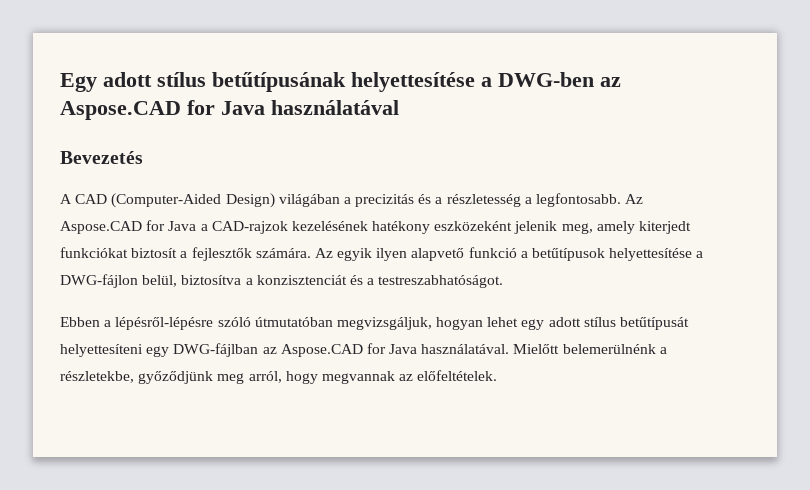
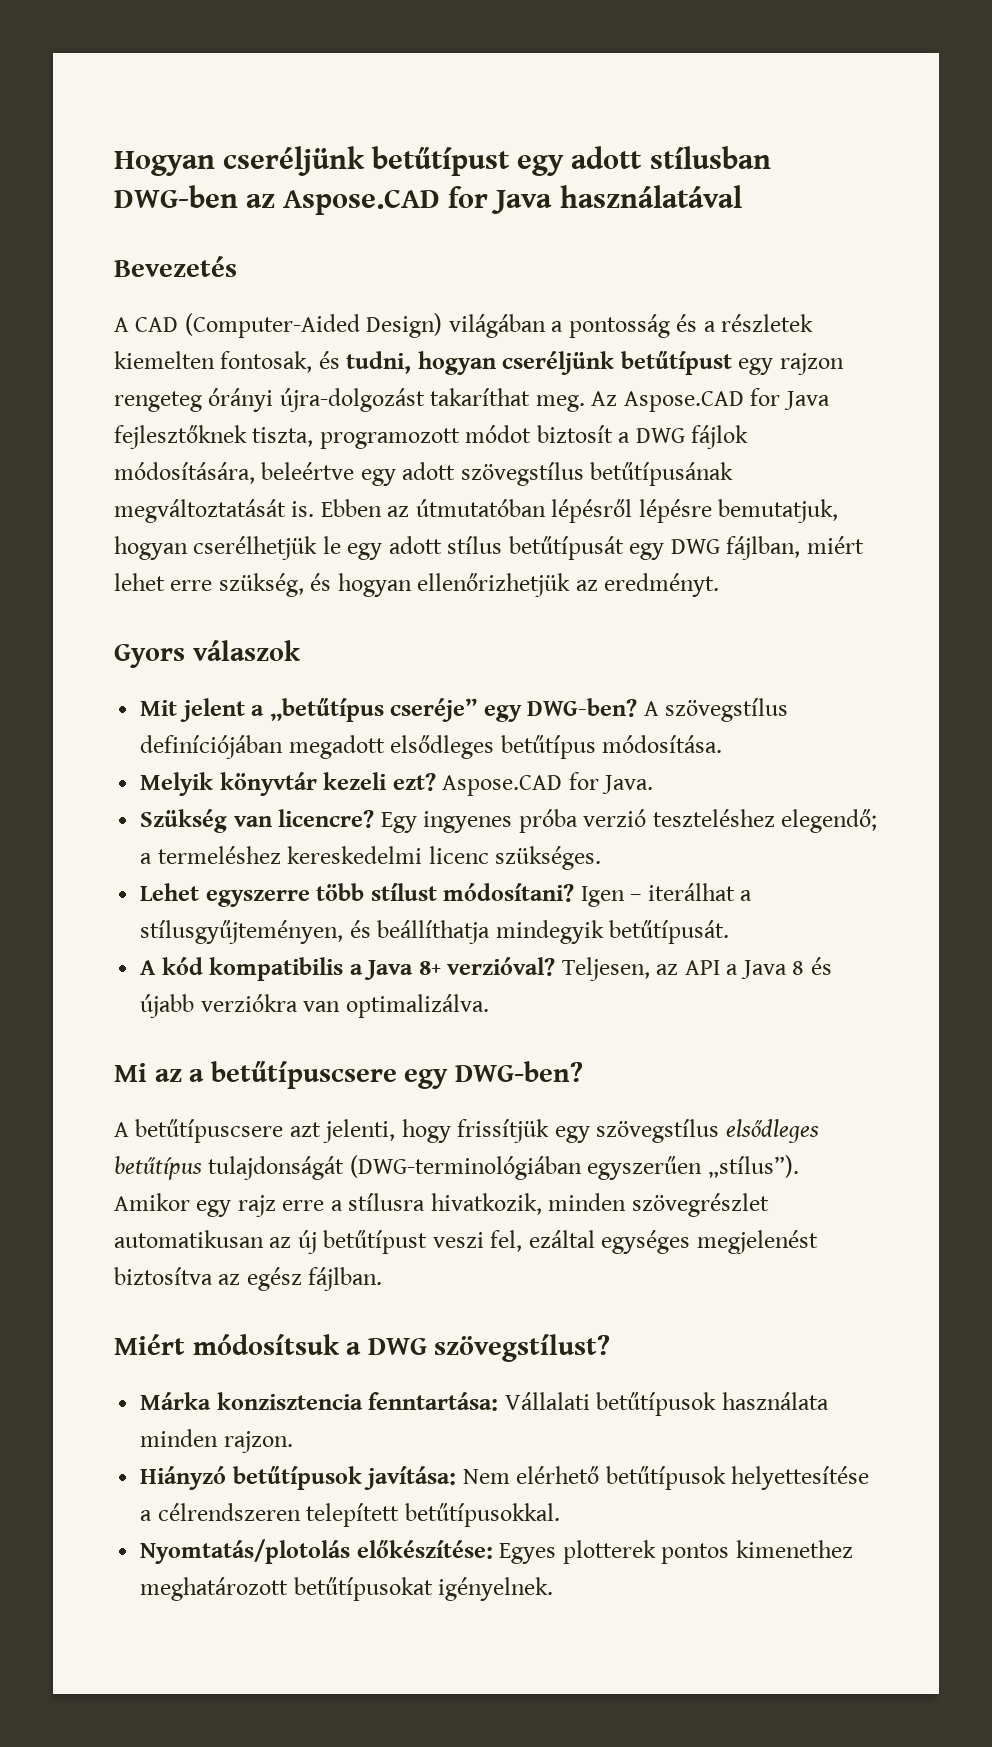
[60,72,492,92] Egy adott stílus betűtípusának helyettesítése a -> [114,146,771,176] Hogyan cseréljünk betűtípust egy adott stílusban
[355,193,644,207] [60,220,692,234] [60,247,704,261] [60,274,504,288] [60,317,690,330] [60,343,667,357] [60,370,498,384] precizitás és a részletesség a legfontosabb. Az Aspose.CAD for Java a CAD-rajzok kezelésének hatékony eszközeként jelenik meg, amely kiterjedt funkciókat biztosít a fejlesztők számára. Az egyik ilyen alapvető funkció a betűtípusok helyettesítése a DWG-fájlon belül, biztosítva a konzisztenciát és a testreszabhatóságot. // Ebben a lépésről-lépésre szóló útmutatóban megvizsgáljuk, hogyan lehet egy adott stílus betűtípusát helyettesíteni egy DWG-fájlban az Aspose.CAD for Java használatával. Mielőtt belemerülnénk a részletekbe, győződjünk meg arról, hogy megvannak az előfeltételek. -> [568,314,814,338] [114,351,844,375] [114,388,830,412] [114,425,749,449] [114,462,734,486] [114,499,839,523] [114,536,864,560] [114,573,720,597] [114,640,301,668] [140,698,789,722] [140,735,723,759] [140,772,654,796] [140,809,878,833] [140,846,602,870] [140,883,753,907] [140,920,730,944] [140,957,832,981] [140,994,489,1018] [114,1061,583,1089] [114,1119,819,1143] [114,1155,799,1180] [114,1193,769,1217] [114,1230,818,1254] [114,1267,383,1291] [114,1334,611,1362] [140,1392,829,1416] [140,1429,293,1453] [140,1466,870,1490] [140,1503,560,1527] [140,1539,853,1564] [140,1577,554,1601] pontosság és a részletek kiemelten fontosak, és tudni, hogyan cseréljünk betűtípust egy rajzon rengeteg órányi újra‑dolgozást takaríthat meg. Az Aspose.CAD for Java fejlesztőknek tiszta, programozott módot biztosít a DWG fájlok módosítására, beleértve egy adott szövegstílus betűtípusának megváltoztatását is. Ebben az útmutatóban lépésről lépésre bemutatjuk, hogyan cserélhetjük le egy adott stílus betűtípusát egy DWG fájlban, miért lehet erre szükség, és hogyan ellenőrizhetjük az eredményt. // Gyors válaszok // Mit jelent a „betűtípus cseréje” egy DWG-ben? A szövegstílus definíciójában megadott elsődleges betűtípus módosítása. // Melyik könyvtár kezeli ezt? Aspose.CAD for Java. // Szükség van licencre? Egy ingyenes próba verzió teszteléshez elegendő; a termeléshez kereskedelmi licenc szükséges. // Lehet egyszerre több stílust módosítani? Igen – iterálhat a stílusgyűjteményen, és beállíthatja mindegyik betűtípusát. // A kód kompatibilis a Java 8+ verzióval? Teljesen, az API a Java 8 és újabb verziókra van optimalizálva. // Mi az a betűtípuscsere egy DWG-ben? // A betűtípuscsere azt jelenti, hogy frissítjük egy szövegstílus elsődleges betűtípus tulajdonságát (DWG‑terminológiában egyszerűen „stílus”). Amikor egy rajz erre a stílusra hivatkozik, minden szövegrészlet automatikusan az új betűtípust veszi fel, ezáltal egységes megjelenést biztosítva az egész fájlban. // Miért módosítsuk a DWG szövegstílust? // Márka konzisztencia fenntartása: Vállalati betűtípusok használata minden rajzon. // Hiányzó betűtípusok javítása: Nem elérhető betűtípusok helyettesítése a célrendszeren telepített betűtípusokkal. // Nyomtatás/plotolás előkészítése: Egyes plotterek pontos kimenethez meghatározott betűtípusokat igényelnek.

